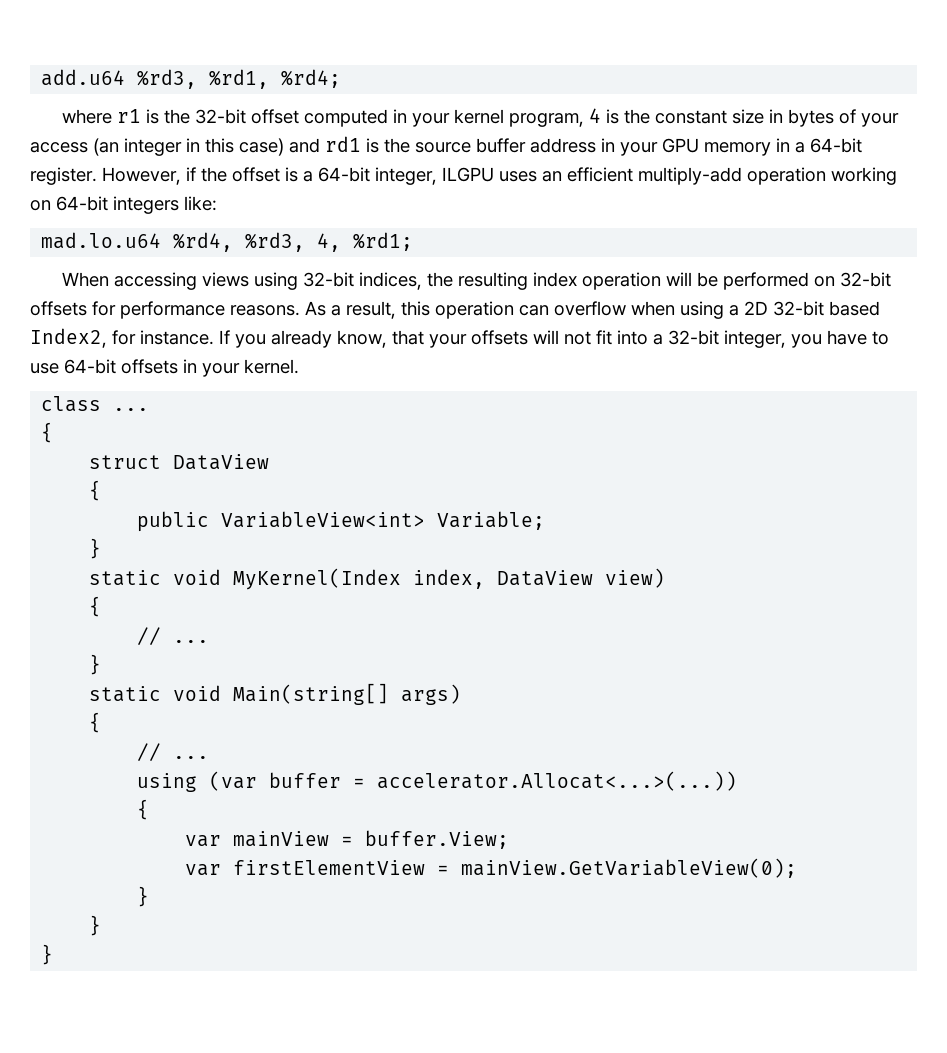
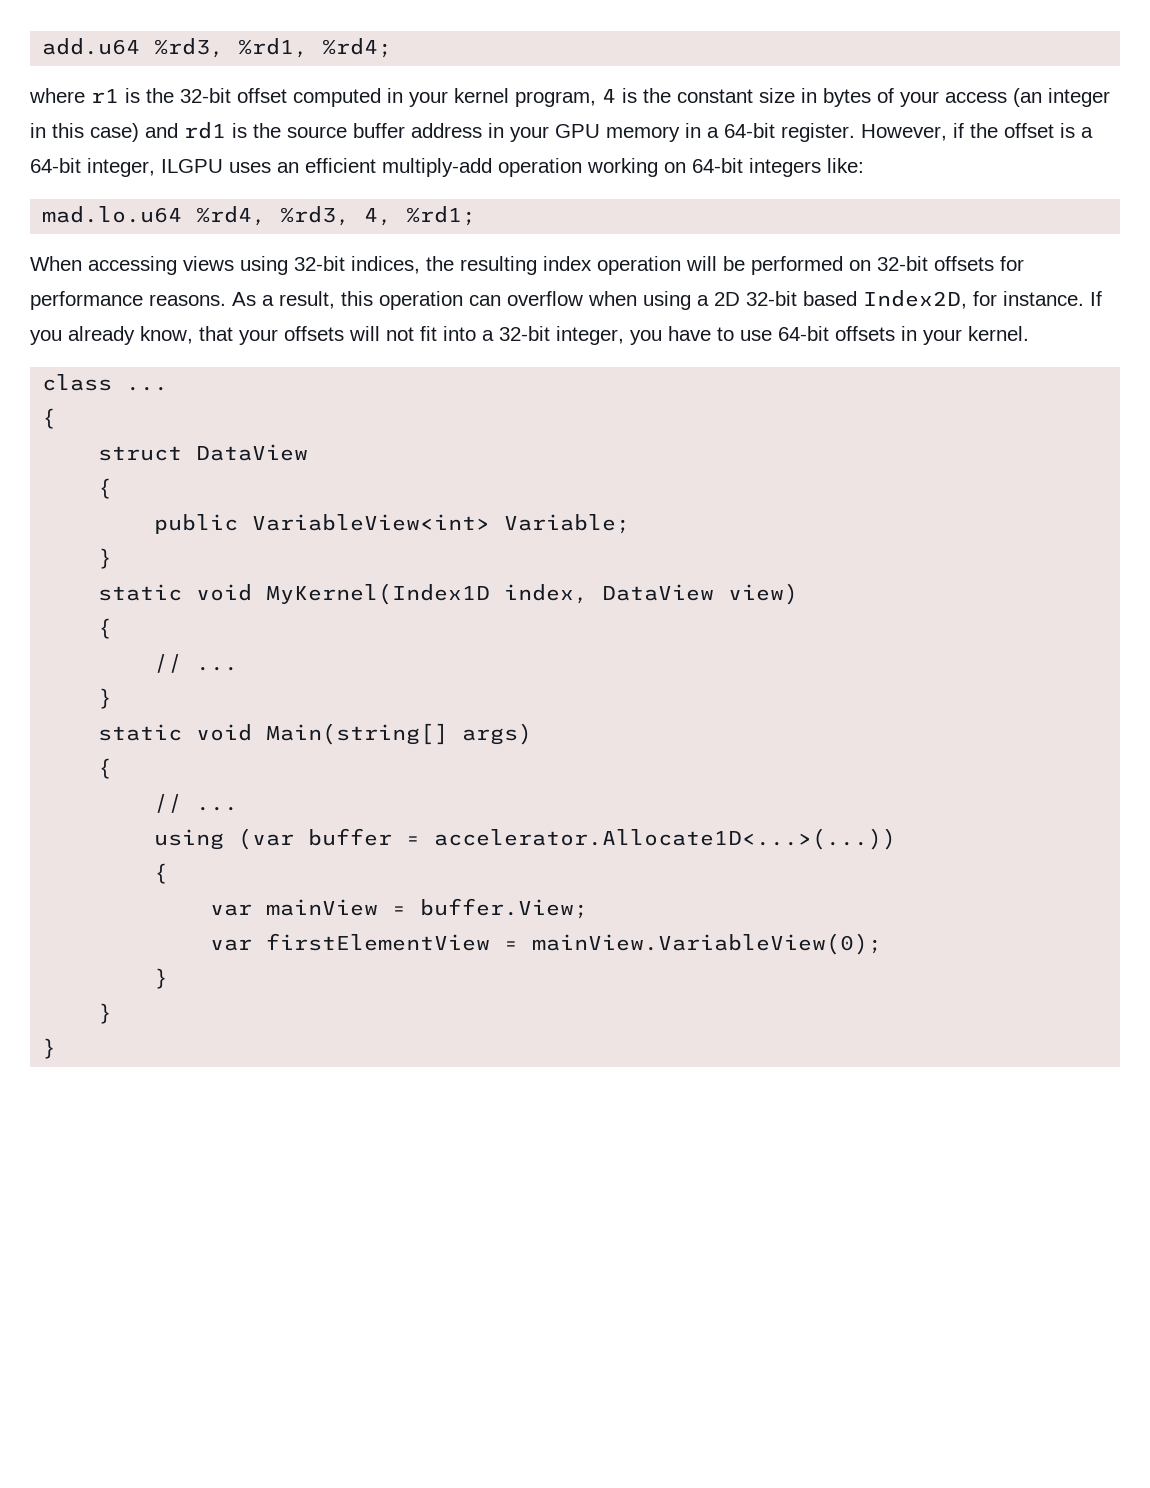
[30,328,107,348] Index2, -> [863,290,967,309] Index2D,
[233,568,402,590] MyKernel(Index -> [266,583,491,605] MyKernel(Index1D
[377,771,738,791] accelerator.Allocat<...>(...)) -> [434,828,897,850] accelerator.Allocate1D<...>(...))
[461,858,798,878] mainView.GetVariableView(0); -> [532,933,883,955] mainView.VariableView(0);

